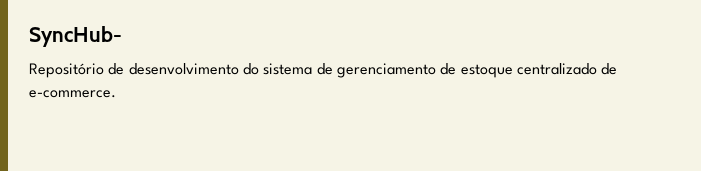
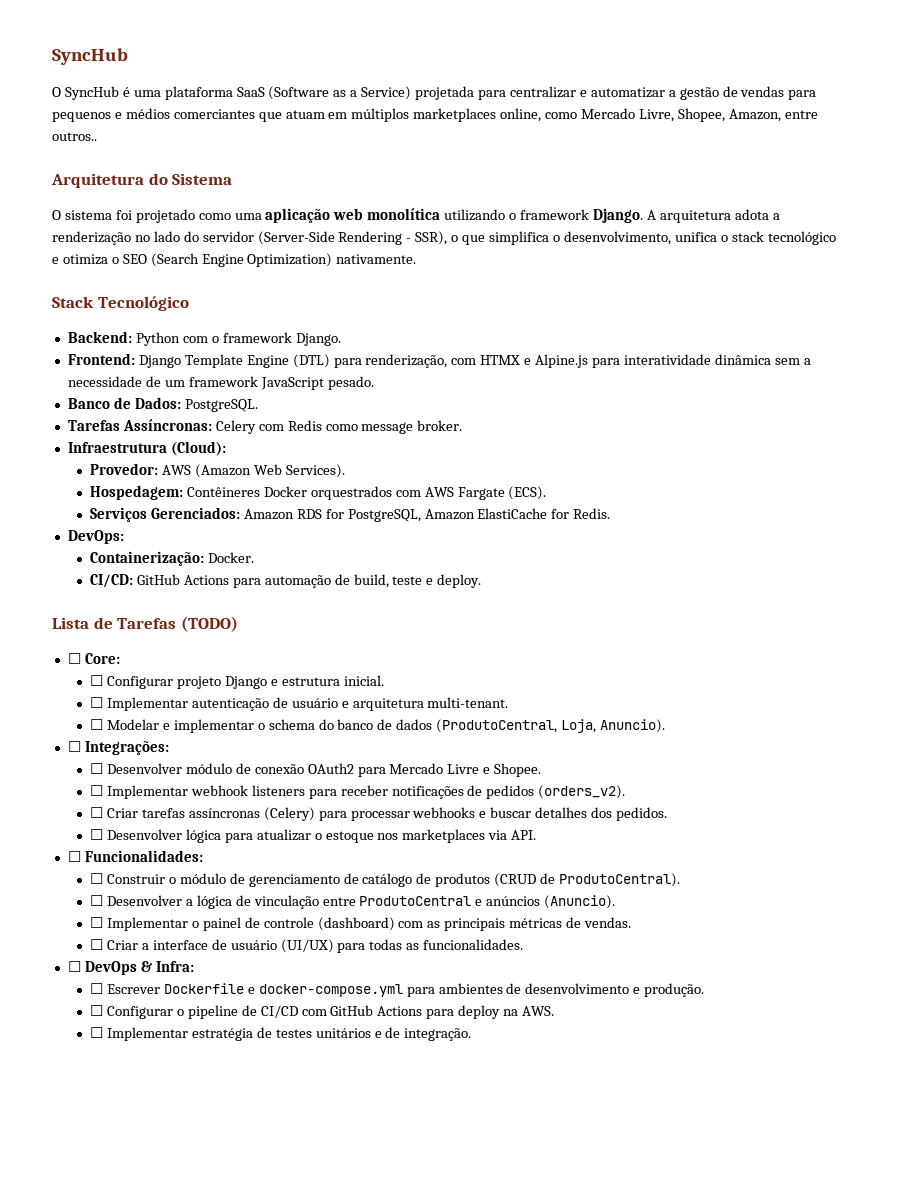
[29,26,122,47] [29,63,618,78] [29,90,116,98] SyncHub- // Repositório de desenvolvimento do sistema de gerenciamento de estoque centralizado de e-commerce. -> [52,48,128,65] [52,86,817,100] [52,108,818,122] [52,132,97,141] [51,173,233,188] [52,208,780,223] [52,231,836,245] [52,253,417,267] [52,296,189,311] [67,331,341,346] [67,353,811,368] [67,376,374,390] [67,397,258,412] [67,419,463,434] [67,441,226,456] [90,463,345,478] [90,485,547,500] [90,507,611,522] [67,530,124,544] [90,551,254,566] [90,574,482,588] [52,616,238,632] [67,653,120,664] [90,675,384,689] [90,697,509,711] [90,719,666,733] [67,741,169,755] [90,763,542,777] [90,785,626,799] [90,807,668,821] [90,829,537,843] [67,850,203,862] [90,873,681,887] [90,895,616,909] [90,917,632,931] [90,939,524,953] [67,961,194,975] [90,983,705,997] [90,1005,555,1019] [90,1027,472,1041] SyncHub // O SyncHub é uma plataforma SaaS (Software as a Service) projetada para centralizar e automatizar a gestão de vendas para pequenos e médios comerciantes que atuam em múltiplos marketplaces online, como Mercado Livre, Shopee, Amazon, entre outros.. // Arquitetura do Sistema // O sistema foi projetado como uma aplicação web monolítica utilizando o framework Django. A arquitetura adota a renderização no lado do servidor (Server-Side Rendering - SSR), o que simplifica o desenvolvimento, unifica o stack tecnológico e otimiza o SEO (Search Engine Optimization) nativamente. // Stack Tecnológico // Backend: Python com o framework Django. // Frontend: Django Template Engine (DTL) para renderização, com HTMX e Alpine.js para interatividade dinâmica sem a necessidade de um framework JavaScript pesado. // Banco de Dados: PostgreSQL. // Tarefas Assíncronas: Celery com Redis como message broker. // Infraestrutura (Cloud): // Provedor: AWS (Amazon Web Services). // Hospedagem: Contêineres Docker orquestrados com AWS Fargate (ECS). // Serviços Gerenciados: Amazon RDS for PostgreSQL, Amazon ElastiCache for Redis. // DevOps: // Containerização: Docker. // CI/CD: GitHub Actions para automação de build, teste e deploy. // Lista de Tarefas (TODO) // ☐ Core: // ☐ Configurar projeto Django e estrutura inicial. // ☐ Implementar autenticação de usuário e arquitetura multi-tenant. // ☐ Modelar e implementar o schema do banco de dados (ProdutoCentral, Loja, Anuncio). // ☐ Integrações: // ☐ Desenvolver módulo de conexão OAuth2 para Mercado Livre e Shopee. // ☐ Implementar webhook listeners para receber notificações de pedidos (orders_v2). // ☐ Criar tarefas assíncronas (Celery) para processar webhooks e buscar detalhes dos pedidos. // ☐ Desenvolver lógica para atualizar o estoque nos marketplaces via API. // ☐ Funcionalidades: // ☐ Construir o módulo de gerenciamento de catálogo de produtos (CRUD de ProdutoCentral). // ☐ Desenvolver a lógica de vinculação entre ProdutoCentral e anúncios (Anuncio). // ☐ Implementar o painel de controle (dashboard) com as principais métricas de vendas. // ☐ Criar a interface de usuário (UI/UX) para todas as funcionalidades. // ☐ DevOps & Infra: // ☐ Escrever Dockerfile e docker-compose.yml para ambientes de desenvolvimento e produção. // ☐ Configurar o pipeline de CI/CD com GitHub Actions para deploy na AWS. // ☐ Implementar estratégia de testes unitários e de integração.

